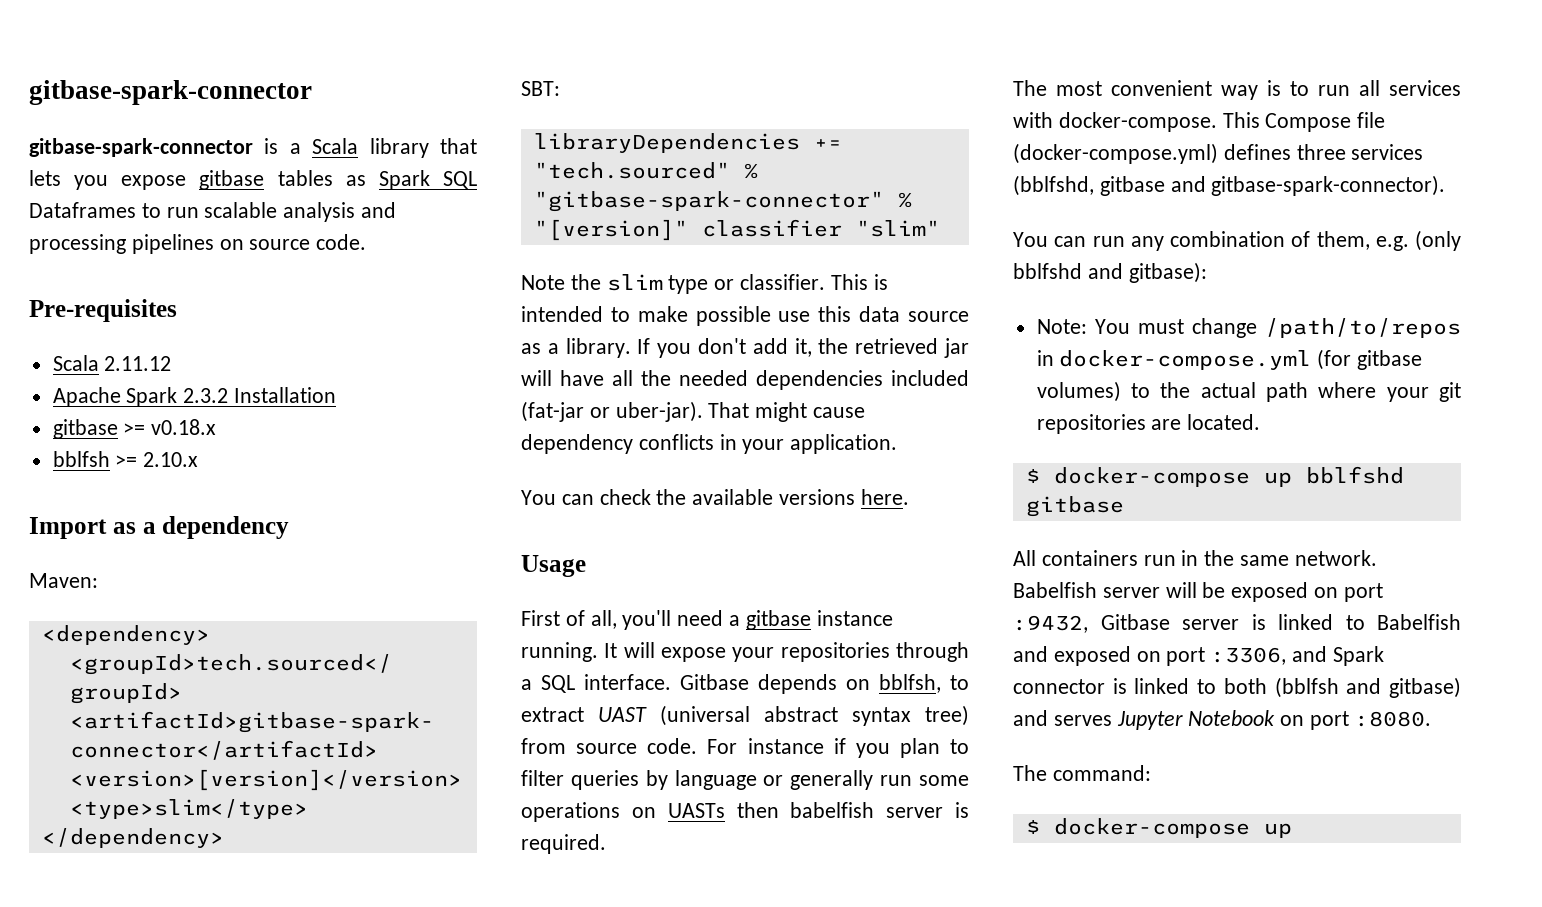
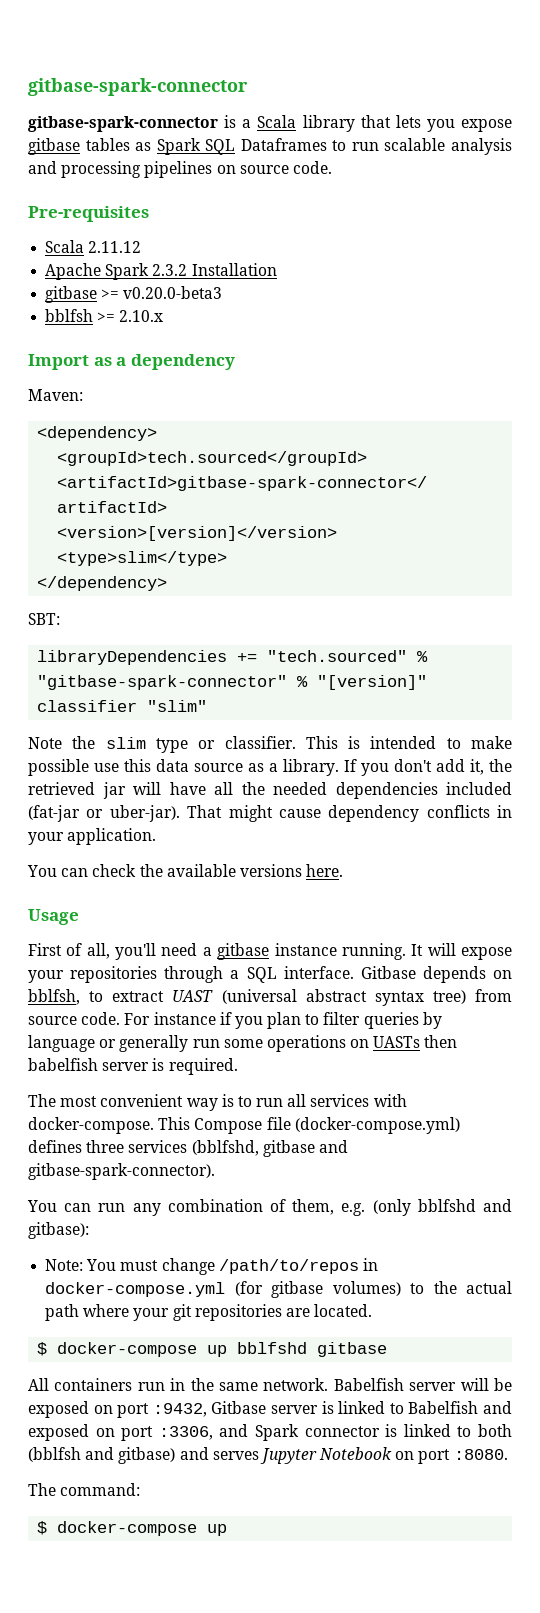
[151,419,217,435] v0.18.x -> [123,286,223,299] v0.20.0-beta3

